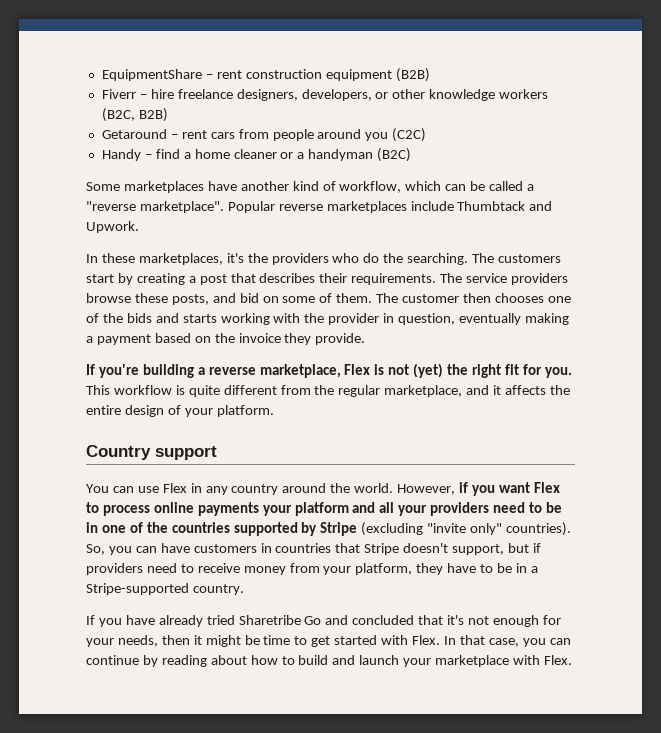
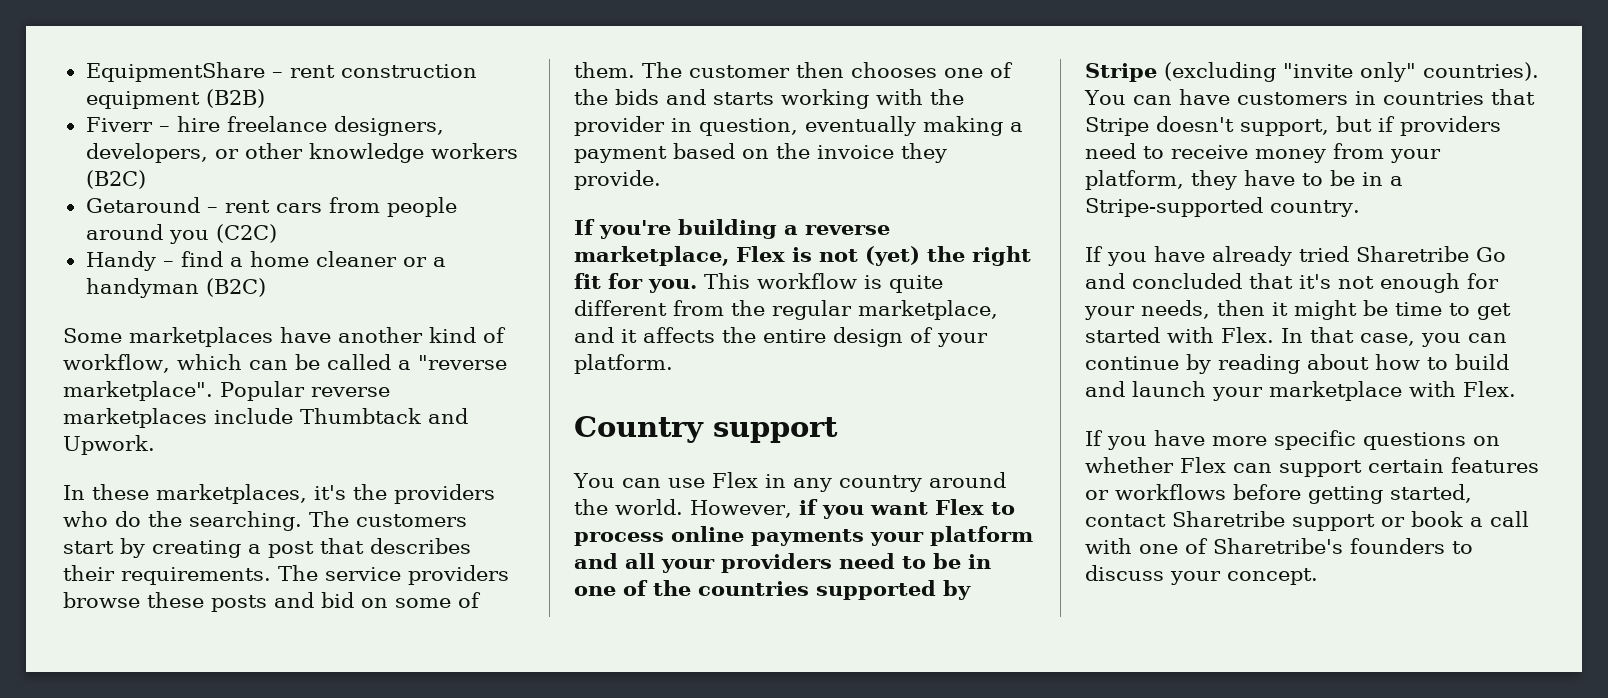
[101,108,168,122] (B2C, B2B) -> [85,170,146,189] (B2C)
[171,294,209,305] posts, -> [211,595,267,612] posts
[86,544,132,555] So, you -> [1084,90,1126,105] You
(572, 660) none -> [1085,430,1500,450] [1085,457,1539,477] [1085,484,1472,504] [1085,511,1529,531] [1085,538,1473,554] [1085,565,1318,585] // If you have more specific questions on whether Flex can support certain features or workflows before getting started, contact Sharetribe support or book a call with one of Sharetribe's founders to discuss your concept.

